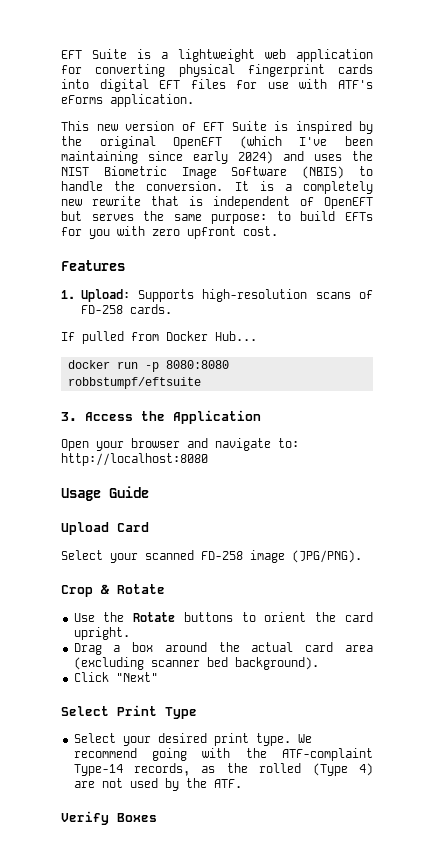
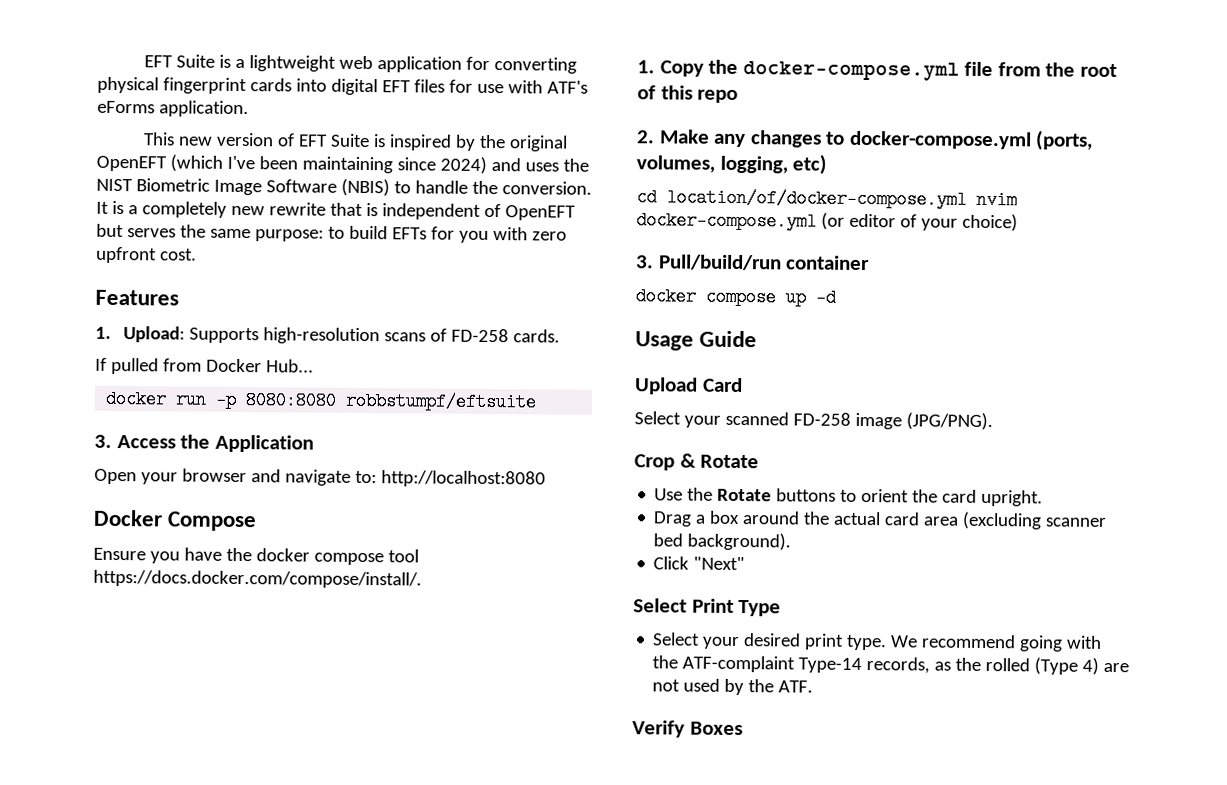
[193,151,228,164] early -> (436, 164) none
(208, 459) none -> [93,509,258,532] [93,547,419,566] [93,569,422,589] [637,59,1117,81] [637,85,739,103] [637,129,1094,151] [636,154,828,175] [636,188,1017,210] [636,211,1018,232] [635,254,871,271] [635,287,836,307] // Docker Compose // Ensure you have the docker compose tool https://docs.docker.com/compose/install/. // 1. Copy the docker-compose.yml file from the root of this repo // 2. Make any changes to docker-compose.yml (ports, volumes, logging, etc) // cd location/of/docker-compose.yml nvim docker-compose.yml (or editor of your choice) // 3. Pull/build/run container // docker compose up -d

